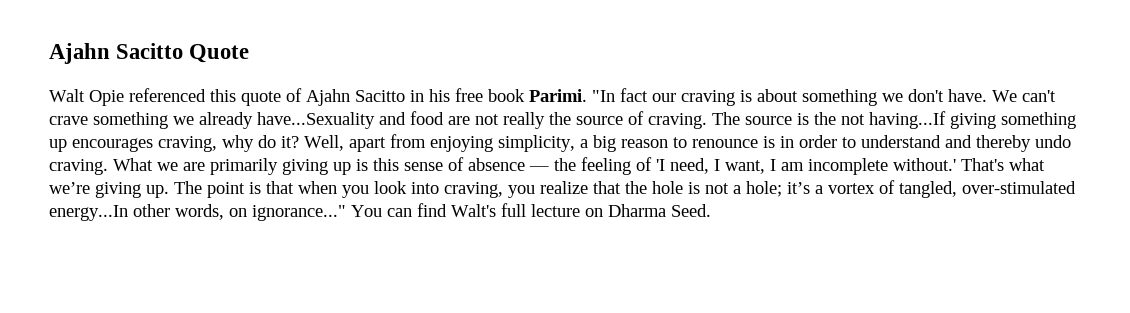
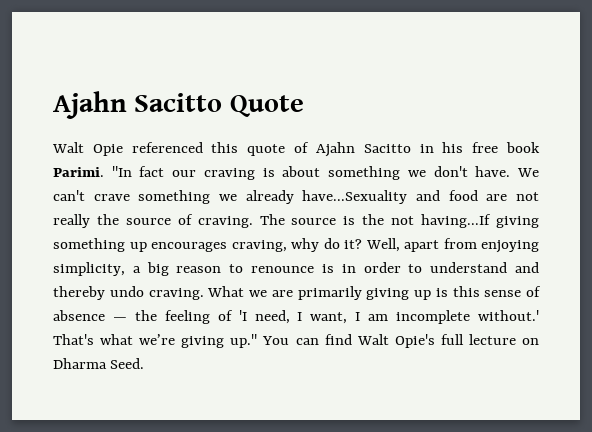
[146,180,1076,198] [49,204,346,221] up. The point is that when you look into craving, you realize that the hole is not a hole; it’s a vortex of tangled, over-stimulated energy...In other words, on ignorance..." -> [230,334,258,348] up."
[451,204,496,217] Walt's -> [356,334,435,348] Walt Opie's

